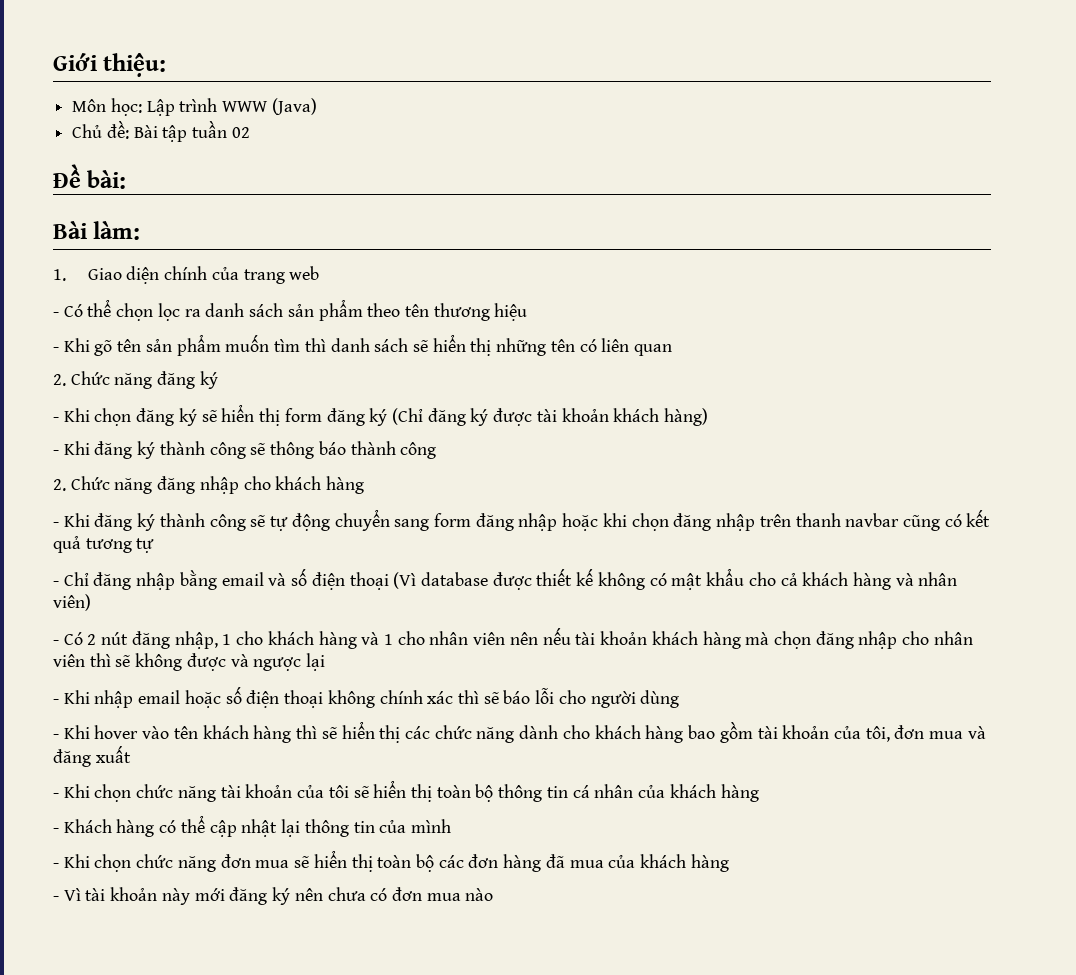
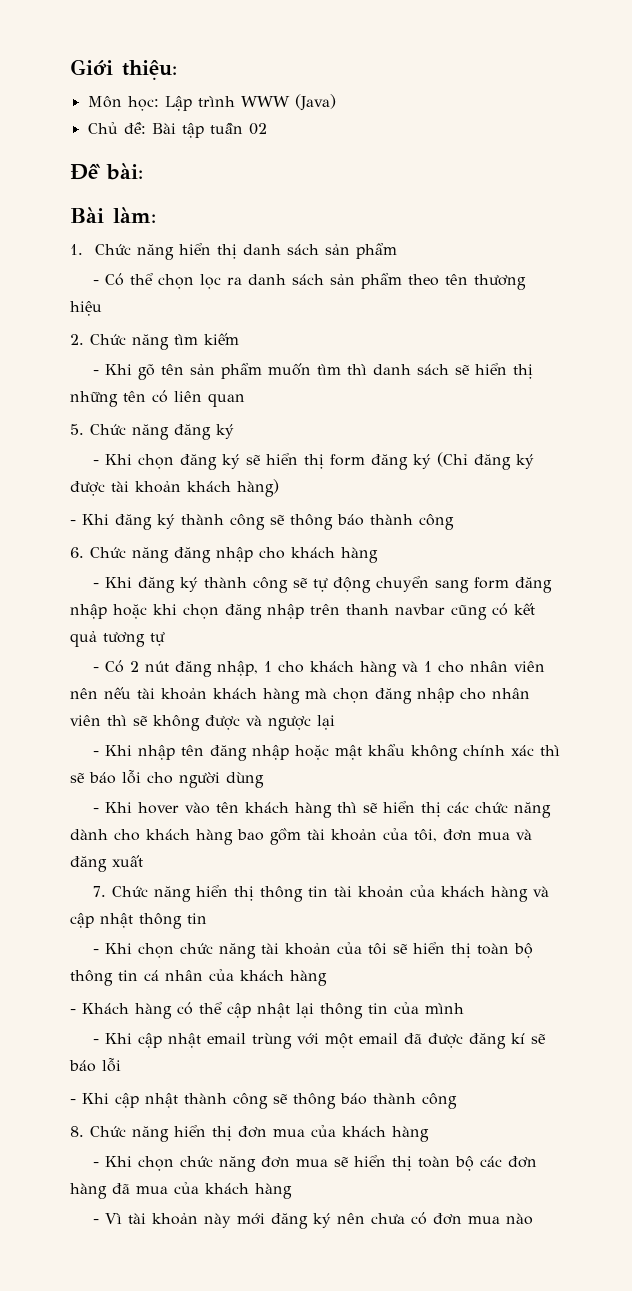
[87,266,320,284] Giao diện chính của trang web -> [95,243,398,260] Chức năng hiển thị danh sách sản phẩm
(528, 312) none -> [70,333,239,350] // 2. Chức năng tìm kiếm
[53,374,66,386] 2. -> [70,424,84,435] 5.
[53,479,66,491] 2. -> [70,547,84,558] 6.
[53,568,958,590] [53,594,91,611] // - Chỉ đăng nhập bằng email và số điện thoại (Vì database được thiết kế không có mật khẩu cho cả khách hàng và nhân viên) -> (165, 639) none
[138,686,324,708] email hoặc số điện thoại -> [180,744,405,761] tên đăng nhập hoặc mật khẩu
(131, 754) none -> [92,885,549,902] [70,913,207,929] // 7. Chức năng hiển thị thông tin tài khoản của khách hàng và cập nhật thông tin
(451, 826) none -> [92,1033,545,1049] [69,1058,121,1072] [70,1093,457,1109] [70,1125,429,1142] // - Khi cập nhật email trùng với một email đã được đăng kí sẽ báo lỗi // - Khi cập nhật thành công sẽ thông báo thành công // 8. Chức năng hiển thị đơn mua của khách hàng

